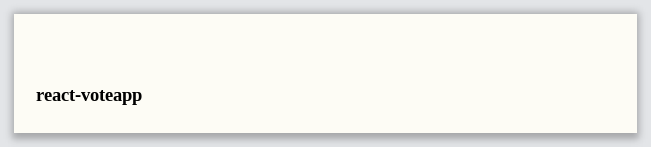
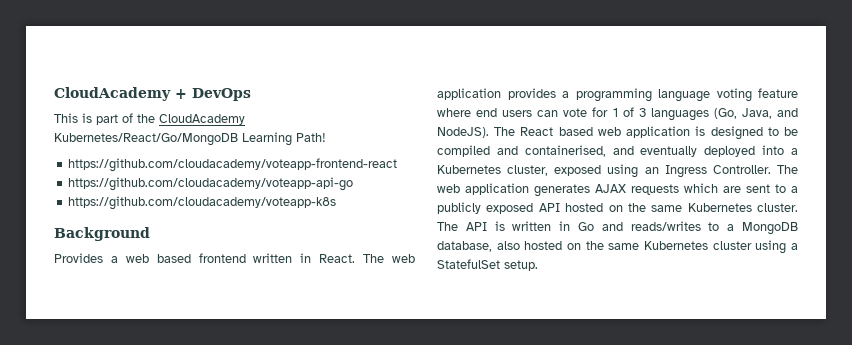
[36,90,142,105] react-voteapp -> [54,87,251,101] [54,113,245,125] [54,132,326,146] [68,158,398,172] [68,177,354,191] [68,196,337,210] [54,227,150,241] [54,253,416,263] [437,88,798,102] [437,107,798,121] [437,126,798,140] [437,145,798,157] [437,164,798,178] [437,183,798,197] [437,202,798,214] [437,221,798,235] [437,240,798,254] [437,259,538,271] CloudAcademy + DevOps // This is part of the CloudAcademy Kubernetes/React/Go/MongoDB Learning Path! // https://github.com/cloudacademy/voteapp-frontend-react // https://github.com/cloudacademy/voteapp-api-go // https://github.com/cloudacademy/voteapp-k8s // Background // Provides a web based frontend written in React. The web application provides a programming language voting feature where end users can vote for 1 of 3 languages (Go, Java, and NodeJS). The React based web application is designed to be compiled and containerised, and eventually deployed into a Kubernetes cluster, exposed using an Ingress Controller. The web application generates AJAX requests which are sent to a publicly exposed API hosted on the same Kubernetes cluster. The API is written in Go and reads/writes to a MongoDB database, also hosted on the same Kubernetes cluster using a StatefulSet setup.

